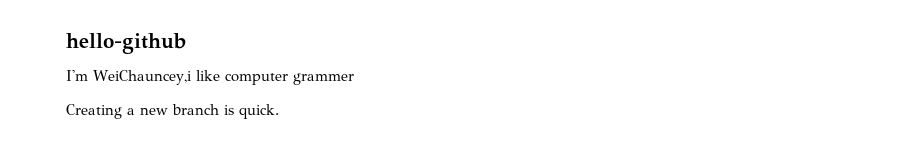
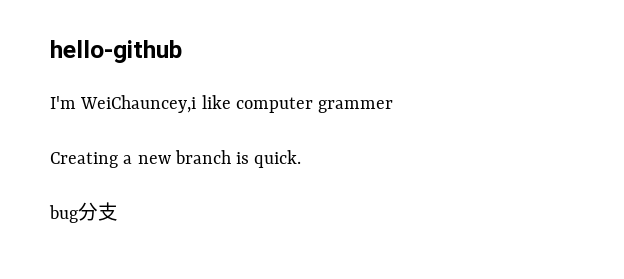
(279, 111) none -> [49,202,118,223] // bug分支

